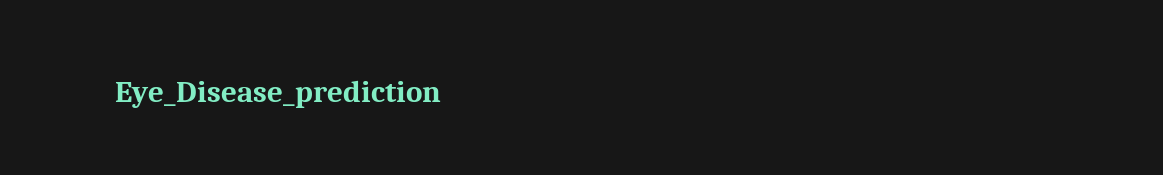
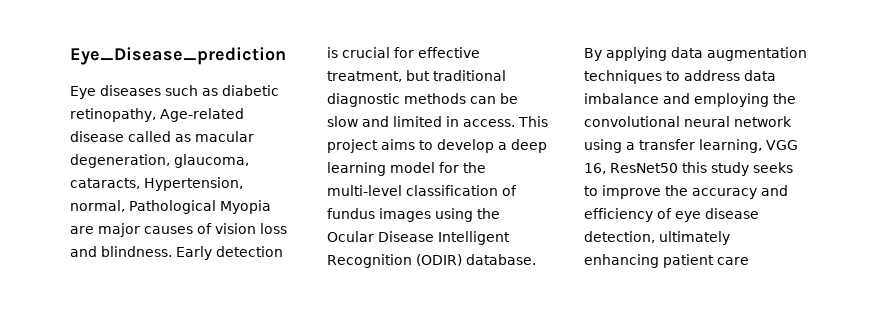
(441, 94) none -> [70,85,279,99] [70,108,244,122] [70,131,254,142] [70,154,249,168] [70,177,243,191] [70,200,271,214] [70,223,287,237] [70,246,283,260] [327,47,480,58] [327,70,506,82] [327,93,518,107] [327,116,548,127] [327,139,547,153] [327,162,486,176] [327,185,517,196] [327,208,500,222] [327,231,510,245] [327,254,536,268] [584,47,807,61] [584,70,776,84] [584,93,796,107] [584,116,792,127] [584,139,798,153] [584,162,793,176] [584,185,788,199] [584,208,759,222] [584,231,730,245] [584,254,749,268] // Eye diseases such as diabetic retinopathy, Age-related disease called as macular degeneration, glaucoma, cataracts, Hypertension, normal, Pathological Myopia are major causes of vision loss and blindness. Early detection is crucial for effective treatment, but traditional diagnostic methods can be slow and limited in access. This project aims to develop a deep learning model for the multi-level classification of fundus images using the Ocular Disease Intelligent Recognition (ODIR) database. By applying data augmentation techniques to address data imbalance and employing the convolutional neural network using a transfer learning, VGG 16, ResNet50 this study seeks to improve the accuracy and efficiency of eye disease detection, ultimately enhancing patient care

